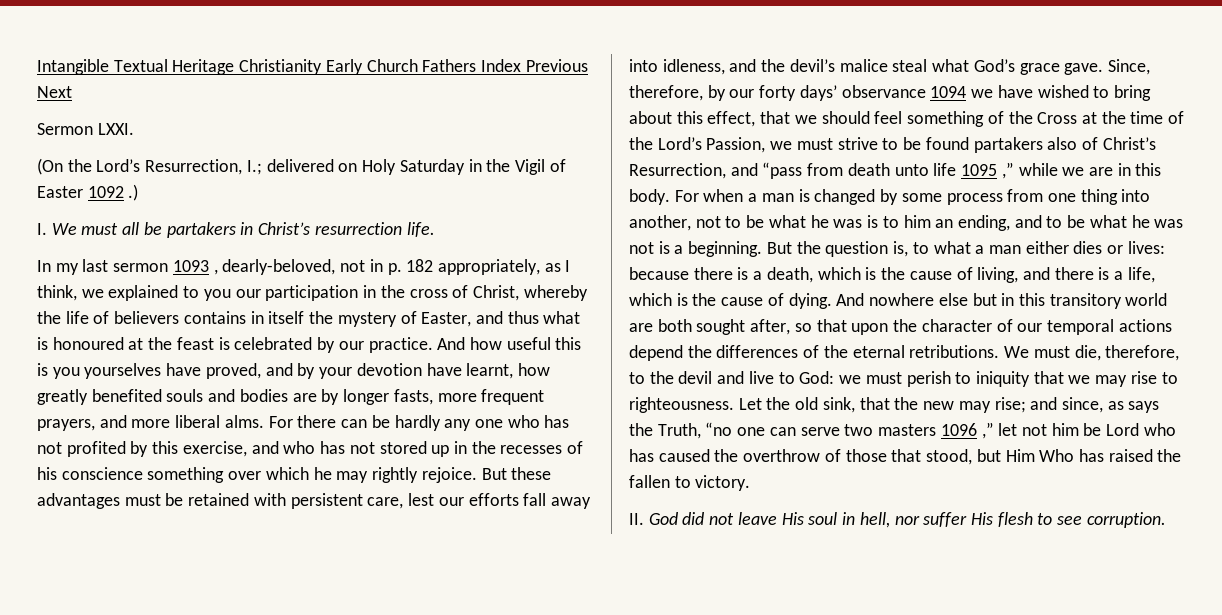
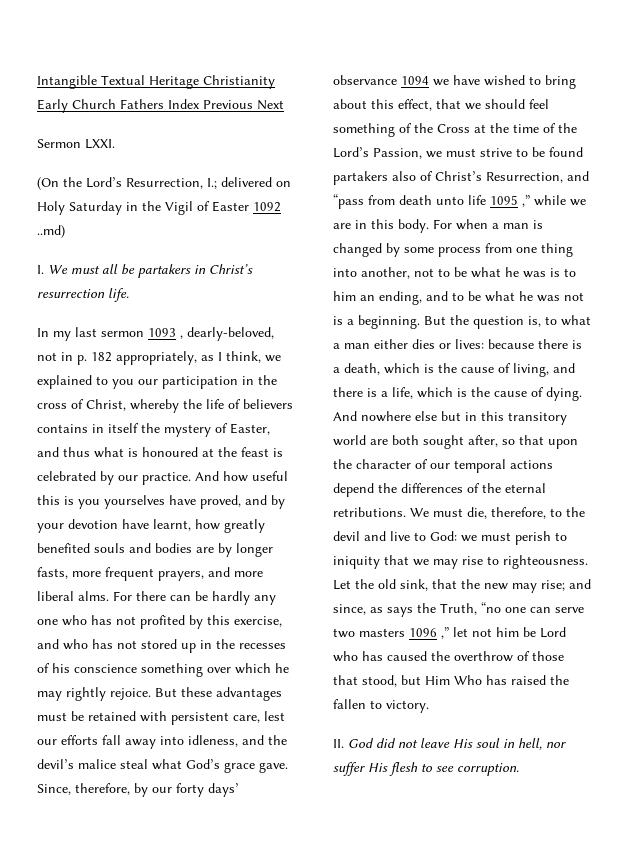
[128,184,139,201] .) -> [37,225,65,238] ..md)

